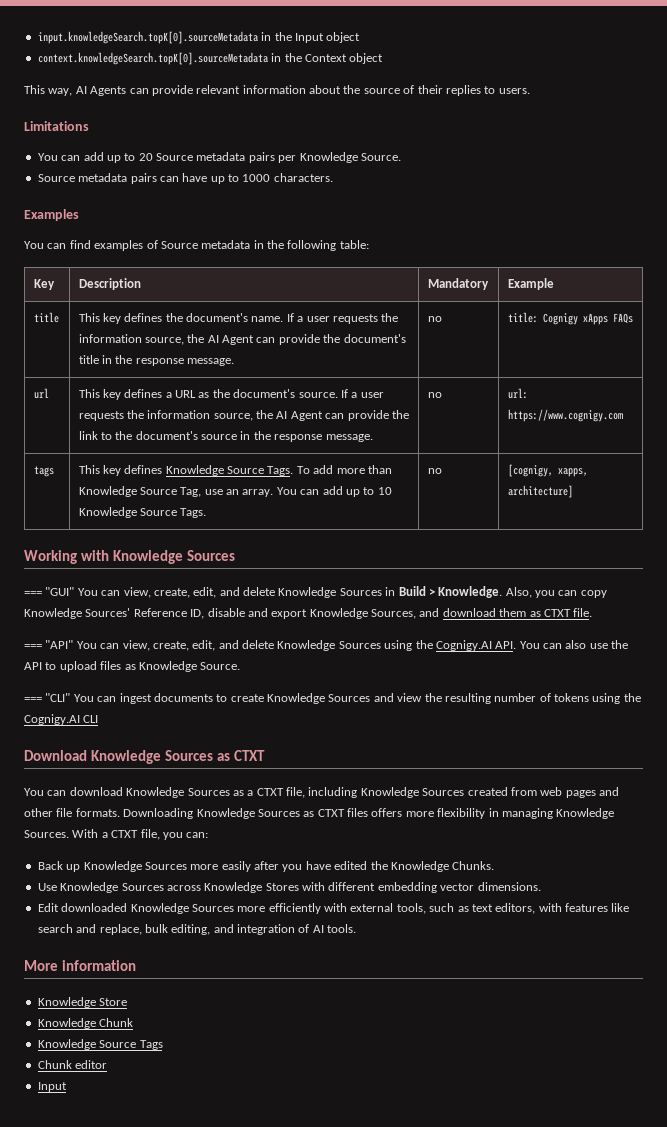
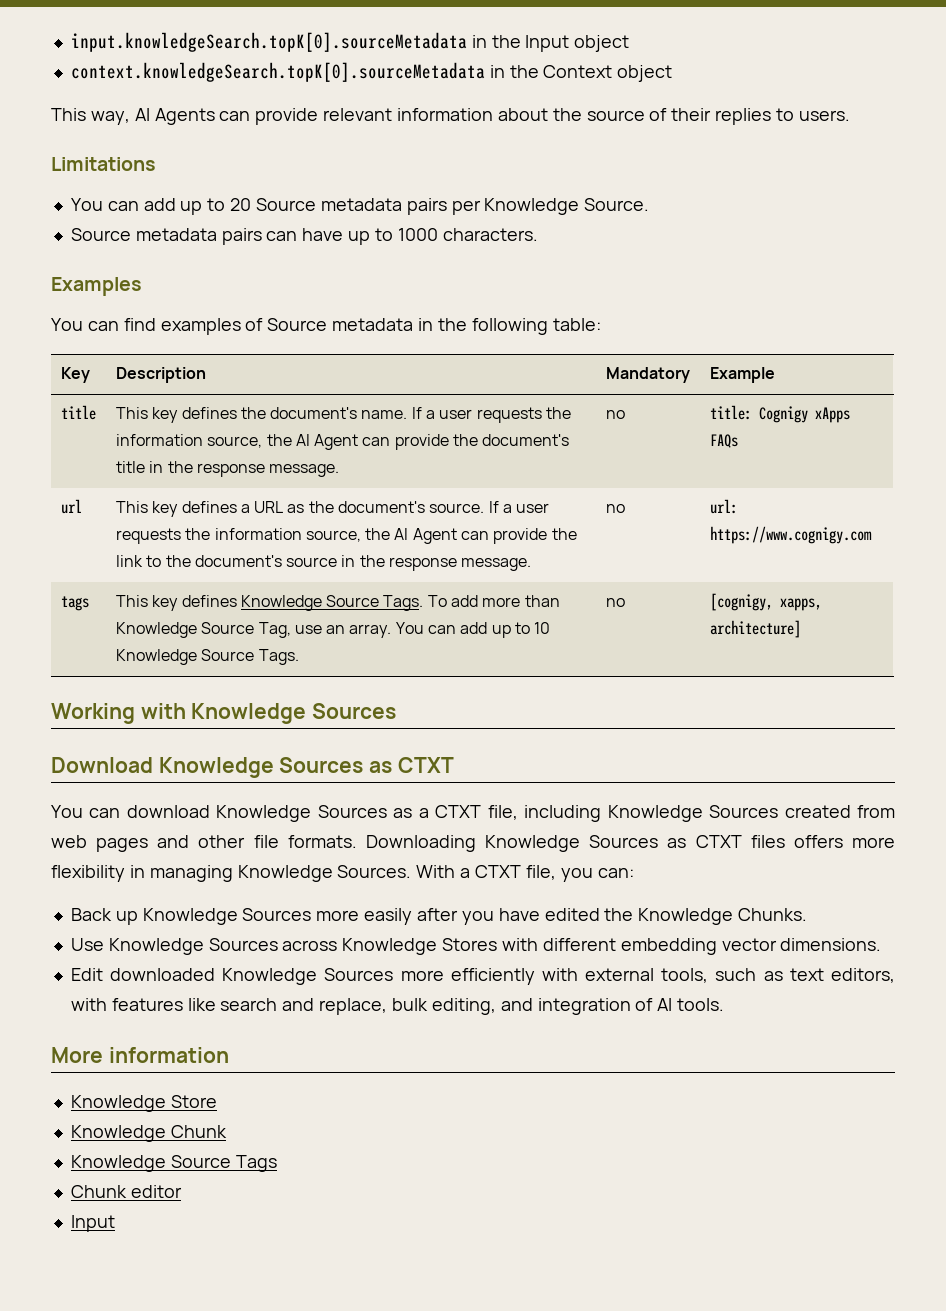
[24,586,607,598] [24,608,593,619] [24,640,629,651] [24,661,241,672] [24,693,641,704] [24,714,99,725] // === "GUI" You can view, create, edit, and delete Knowledge Sources in Build > Knowledge. Also, you can copy Knowledge Sources' Reference ID, disable and export Knowledge Sources, and download them as CTXT file. // === "API" You can view, create, edit, and delete Knowledge Sources using the Cognigy.AI API. You can also use the API to upload files as Knowledge Source. // === "CLI" You can ingest documents to create Knowledge Sources and view the resulting number of tokens using the Cognigy.AI CLI -> (397, 711) none

